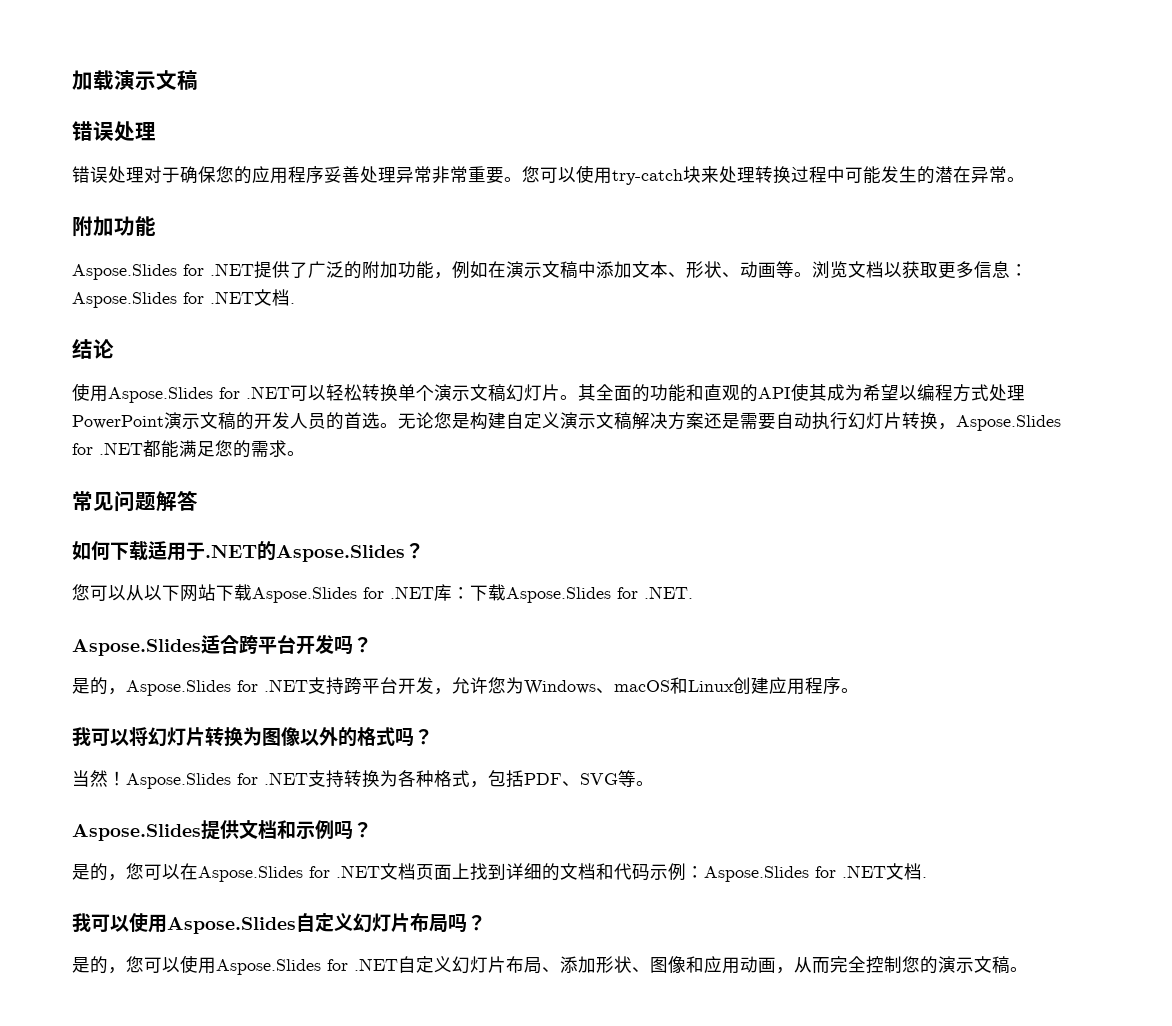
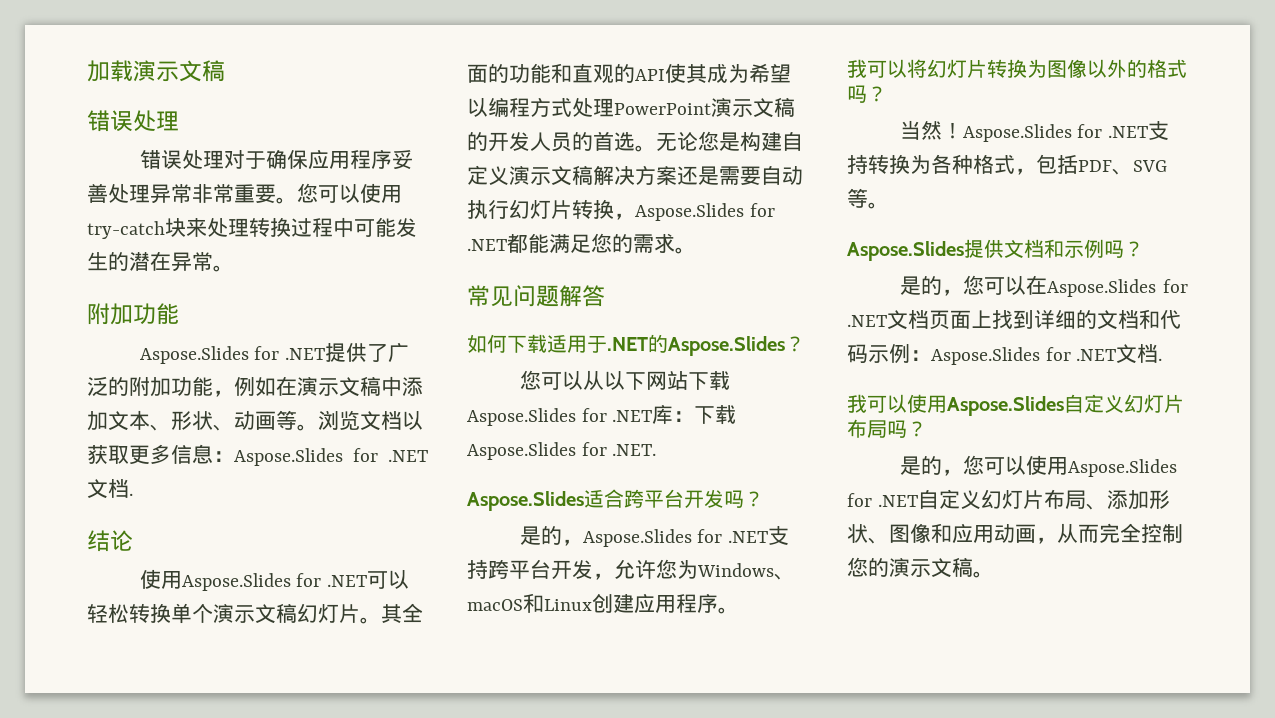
[216,166,252,184] 您的 -> (308, 159) none

